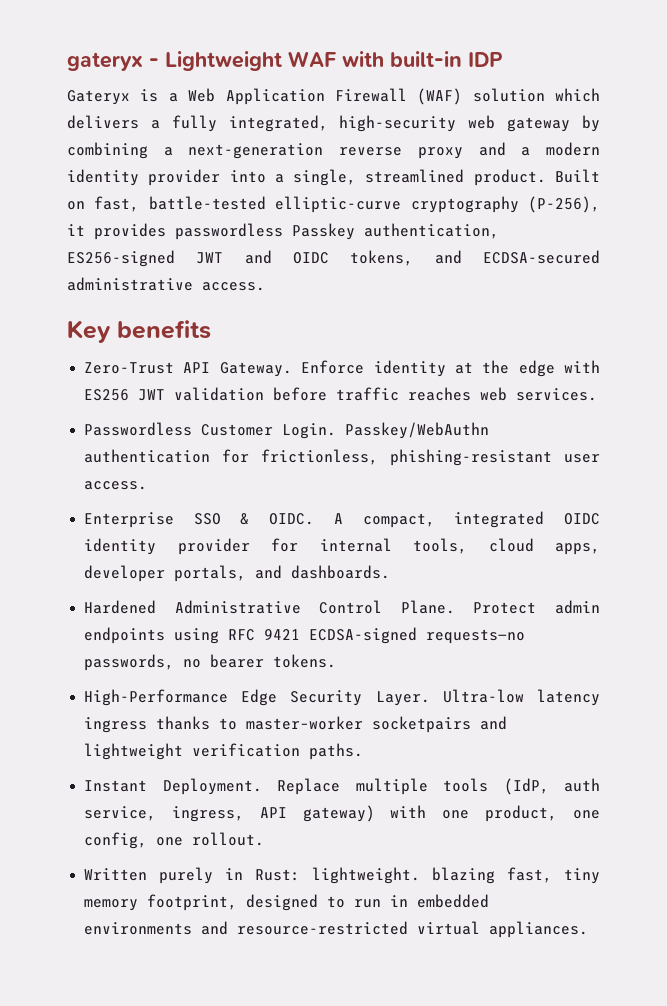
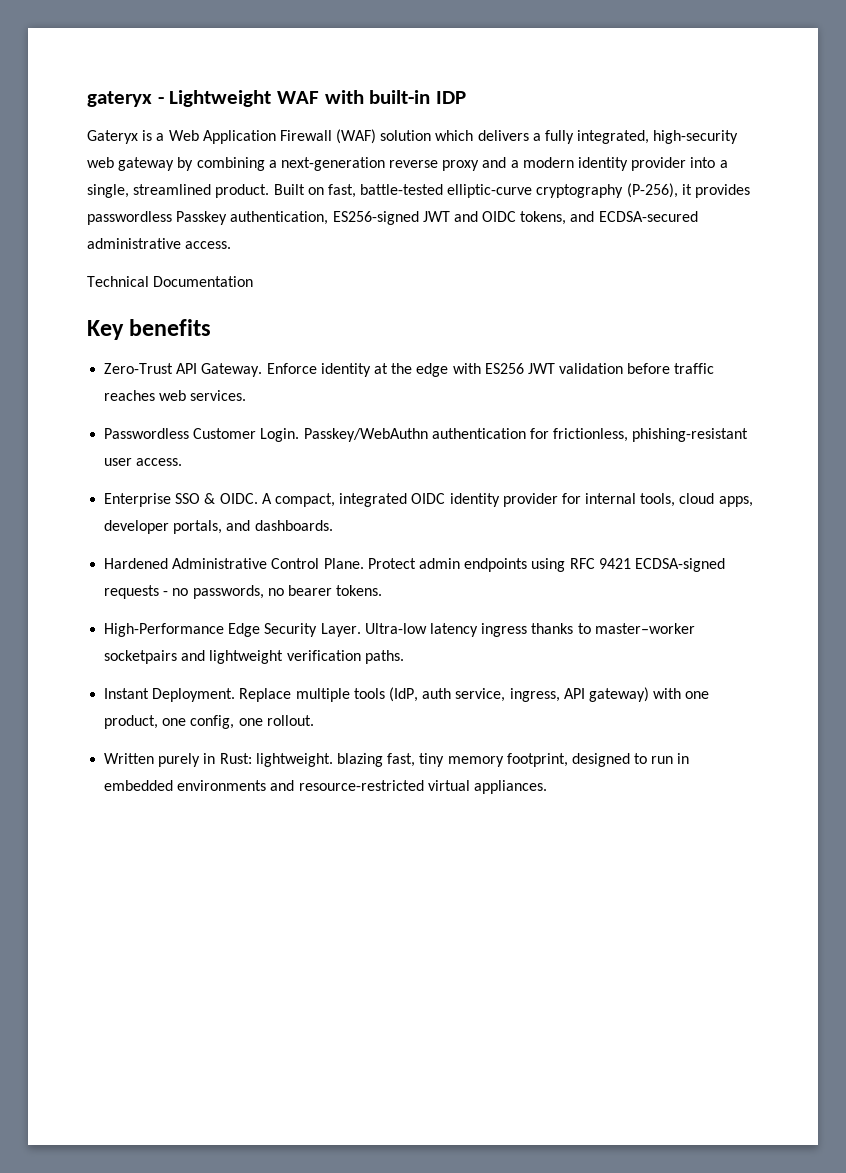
(265, 286) none -> [87,276,254,287] // Technical Documentation
[426,629,526,644] requests—no -> [104,585,189,599] requests - no

